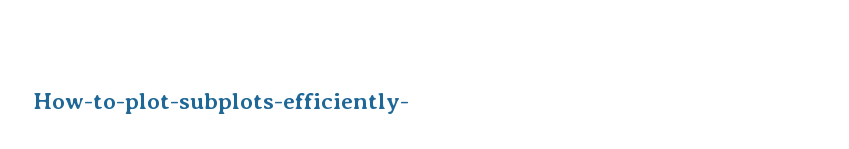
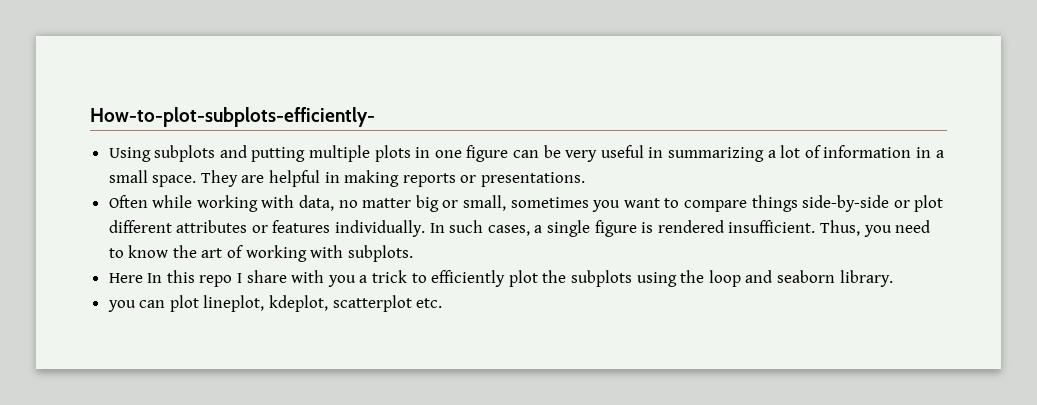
(409, 103) none -> [108,145,944,162] [108,170,586,187] [108,195,944,212] [108,220,931,237] [108,245,413,262] [108,270,893,287] [107,295,443,312] // Using subplots and putting multiple plots in one figure can be very useful in summarizing a lot of information in a small space. They are helpful in making reports or presentations. // Often while working with data, no matter big or small, sometimes you want to compare things side-by-side or plot different attributes or features individually. In such cases, a single figure is rendered insufficient. Thus, you need to know the art of working with subplots. // Here In this repo I share with you a trick to efficiently plot the subplots using the loop and seaborn library. // you can plot lineplot, kdeplot, scatterplot etc.

